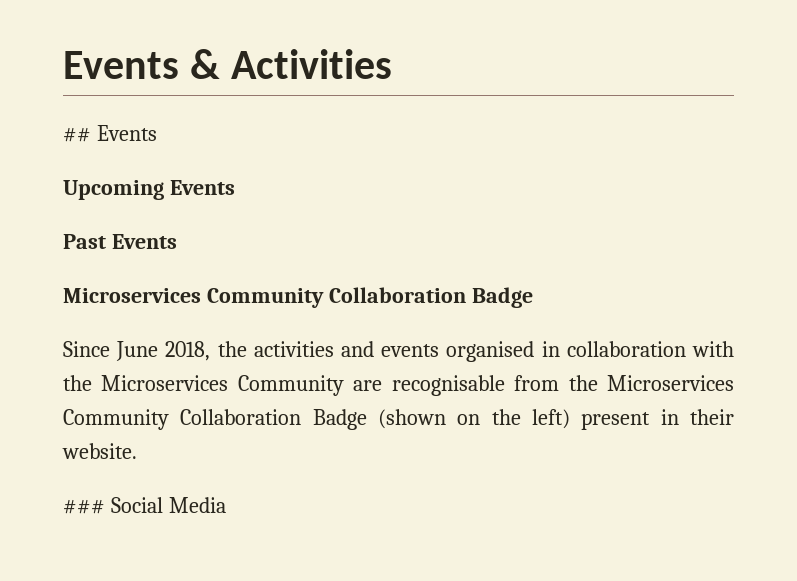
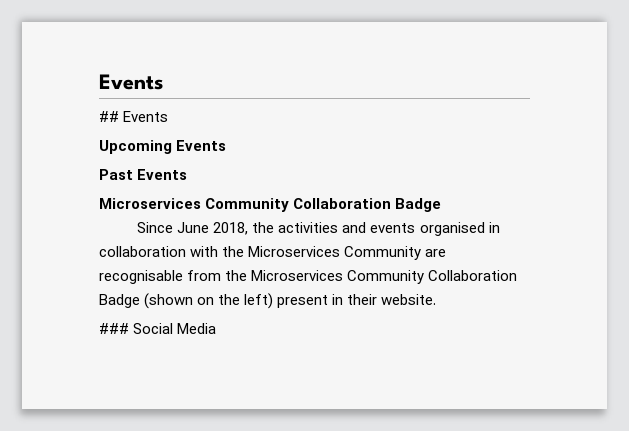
[63,49,393,79] Events & Activities -> [99,74,163,90] Events

